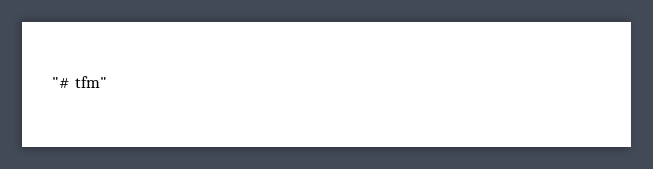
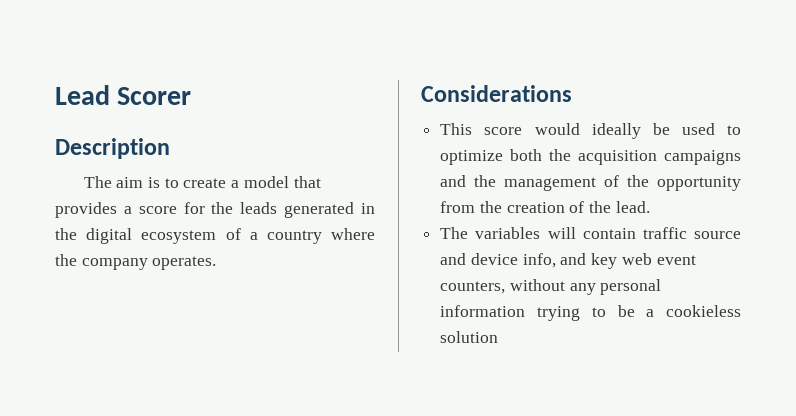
[52,76,107,88] "# tfm" -> [55,85,192,105] [55,138,170,159] [83,176,321,188] [55,202,375,218] [55,228,375,244] [55,254,217,270] [421,85,572,102] [440,123,741,139] [440,149,741,165] [440,175,741,191] [440,201,650,213] [440,227,741,239] [440,253,696,269] [440,279,662,295] [440,305,741,321] [440,331,499,343] Lead Scorer // Description // The aim is to create a model that provides a score for the leads generated in the digital ecosystem of a country where the company operates. // Considerations // This score would ideally be used to optimize both the acquisition campaigns and the management of the opportunity from the creation of the lead. // The variables will contain traffic source and device info, and key web event counters, without any personal information trying to be a cookieless solution

